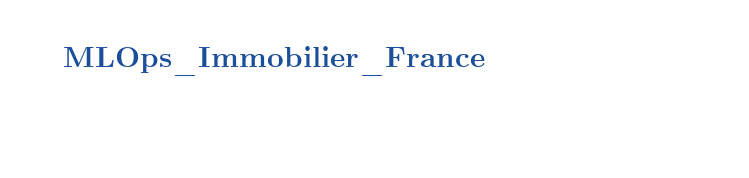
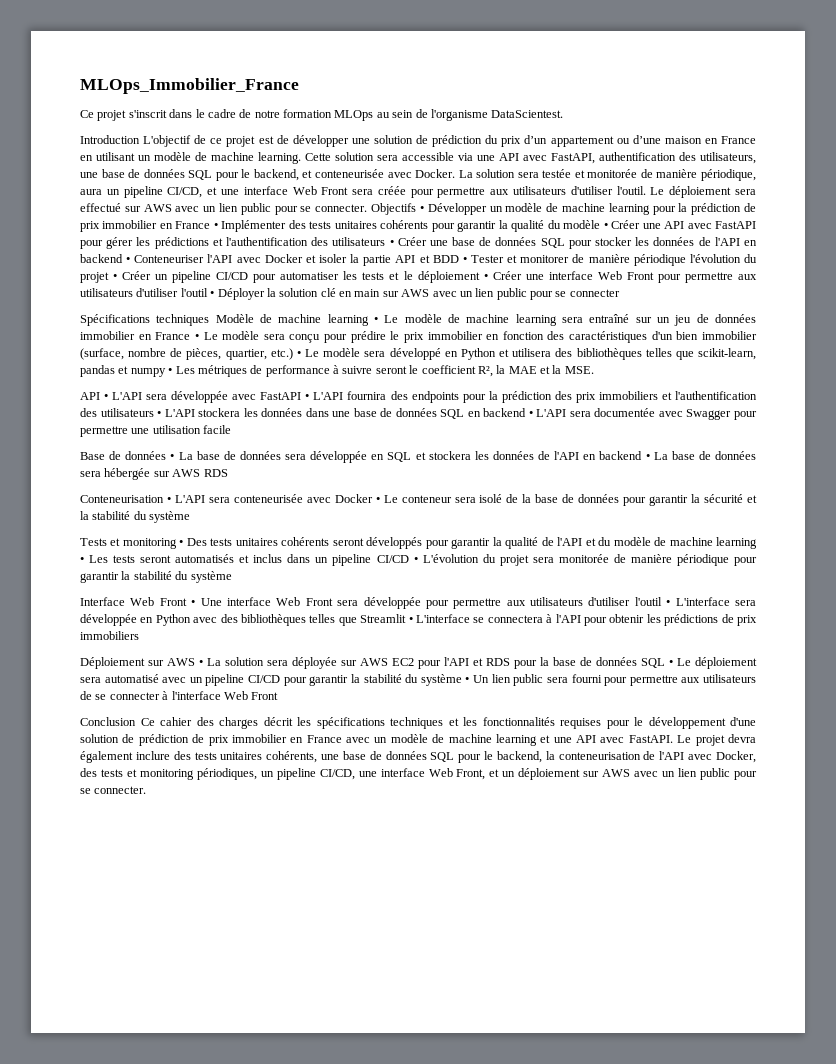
(485, 61) none -> [80,109,564,121] [80,135,757,147] [80,152,756,164] [80,169,756,181] [80,186,756,198] [80,203,756,215] [80,220,757,232] [80,237,757,249] [80,254,758,266] [80,271,757,283] [80,288,620,300] [80,314,757,326] [80,331,758,343] [80,348,756,360] [80,365,594,377] [80,391,757,403] [80,408,757,420] [80,425,232,437] [80,451,756,463] [80,468,228,480] [80,494,758,506] [80,511,191,523] [80,537,758,549] [80,554,757,566] [80,571,232,583] [80,597,757,609] [80,614,757,626] [80,631,139,640] [80,657,757,669] [80,674,756,686] [80,691,279,700] [80,717,756,729] [80,734,757,746] [80,751,757,763] [80,768,758,780] [80,786,147,794] // Ce projet s'inscrit dans le cadre de notre formation MLOps au sein de l'organisme DataScientest. // Introduction L'objectif de ce projet est de développer une solution de prédiction du prix d’un appartement ou d’une maison en France en utilisant un modèle de machine learning. Cette solution sera accessible via une API avec FastAPI, authentification des utilisateurs, une base de données SQL pour le backend, et conteneurisée avec Docker. La solution sera testée et monitorée de manière périodique, aura un pipeline CI/CD, et une interface Web Front sera créée pour permettre aux utilisateurs d'utiliser l'outil. Le déploiement sera effectué sur AWS avec un lien public pour se connecter. Objectifs • Développer un modèle de machine learning pour la prédiction de prix immobilier en France • Implémenter des tests unitaires cohérents pour garantir la qualité du modèle • Créer une API avec FastAPI pour gérer les prédictions et l'authentification des utilisateurs • Créer une base de données SQL pour stocker les données de l'API en backend • Conteneuriser l'API avec Docker et isoler la partie API et BDD • Tester et monitorer de manière périodique l'évolution du projet • Créer un pipeline CI/CD pour automatiser les tests et le déploiement • Créer une interface Web Front pour permettre aux utilisateurs d'utiliser l'outil • Déployer la solution clé en main sur AWS avec un lien public pour se connecter // Spécifications techniques Modèle de machine learning • Le modèle de machine learning sera entraîné sur un jeu de données immobilier en France • Le modèle sera conçu pour prédire le prix immobilier en fonction des caractéristiques d'un bien immobilier (surface, nombre de pièces, quartier, etc.) • Le modèle sera développé en Python et utilisera des bibliothèques telles que scikit-learn, pandas et numpy • Les métriques de performance à suivre seront le coefficient R², la MAE et la MSE. // API • L'API sera développée avec FastAPI • L'API fournira des endpoints pour la prédiction des prix immobiliers et l'authentification des utilisateurs • L'API stockera les données dans une base de données SQL en backend • L'API sera documentée avec Swagger pour permettre une utilisation facile // Base de données • La base de données sera développée en SQL et stockera les données de l'API en backend • La base de données sera hébergée sur AWS RDS // Conteneurisation • L'API sera conteneurisée avec Docker • Le conteneur sera isolé de la base de données pour garantir la sécurité et la stabilité du système // Tests et monitoring • Des tests unitaires cohérents seront développés pour garantir la qualité de l'API et du modèle de machine learning • Les tests seront automatisés et inclus dans un pipeline CI/CD • L'évolution du projet sera monitorée de manière périodique pour garantir la stabilité du système // Interface Web Front • Une interface Web Front sera développée pour permettre aux utilisateurs d'utiliser l'outil • L'interface sera développée en Python avec des bibliothèques telles que Streamlit • L'interface se connectera à l'API pour obtenir les prédictions de prix immobiliers // Déploiement sur AWS • La solution sera déployée sur AWS EC2 pour l'API et RDS pour la base de données SQL • Le déploiement sera automatisé avec un pipeline CI/CD pour garantir la stabilité du système • Un lien public sera fourni pour permettre aux utilisateurs de se connecter à l'interface Web Front // Conclusion Ce cahier des charges décrit les spécifications techniques et les fonctionnalités requises pour le développement d'une solution de prédiction de prix immobilier en France avec un modèle de machine learning et une API avec FastAPI. Le projet devra également inclure des tests unitaires cohérents, une base de données SQL pour le backend, la conteneurisation de l'API avec Docker, des tests et monitoring périodiques, un pipeline CI/CD, une interface Web Front, et un déploiement sur AWS avec un lien public pour se connecter.

